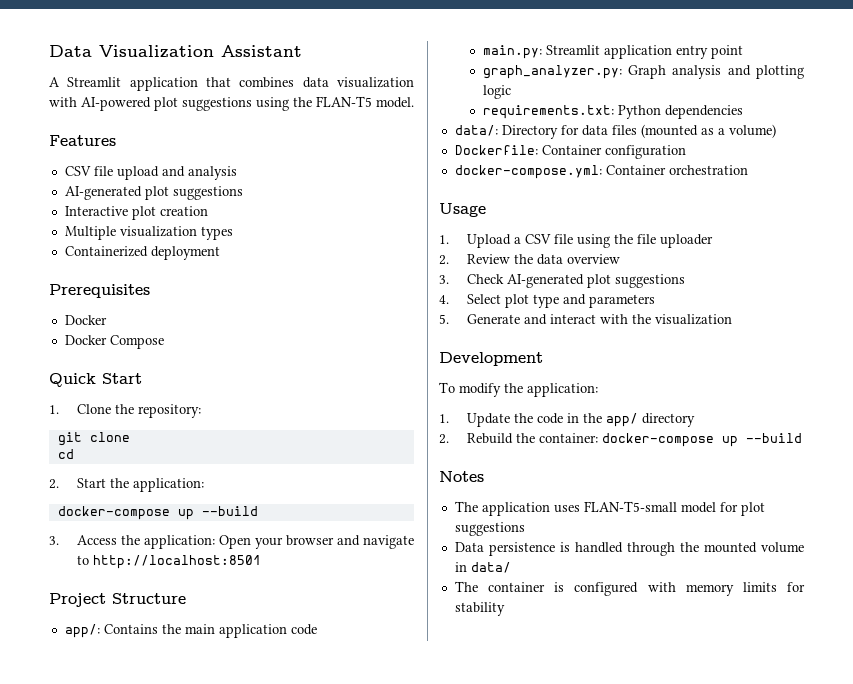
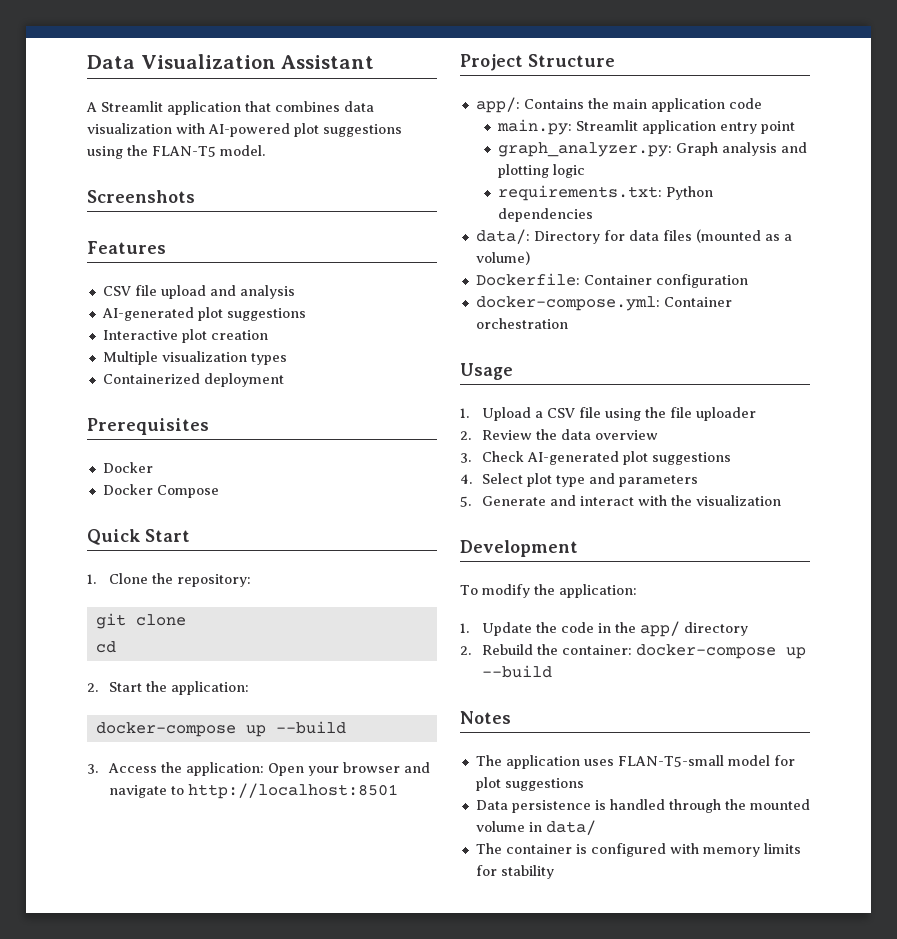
(414, 102) none -> [87,190,195,203] // Screenshots

